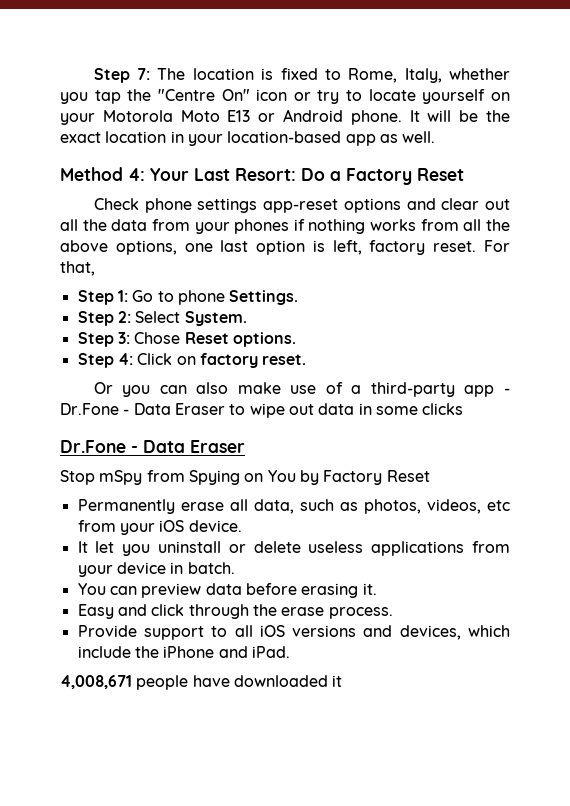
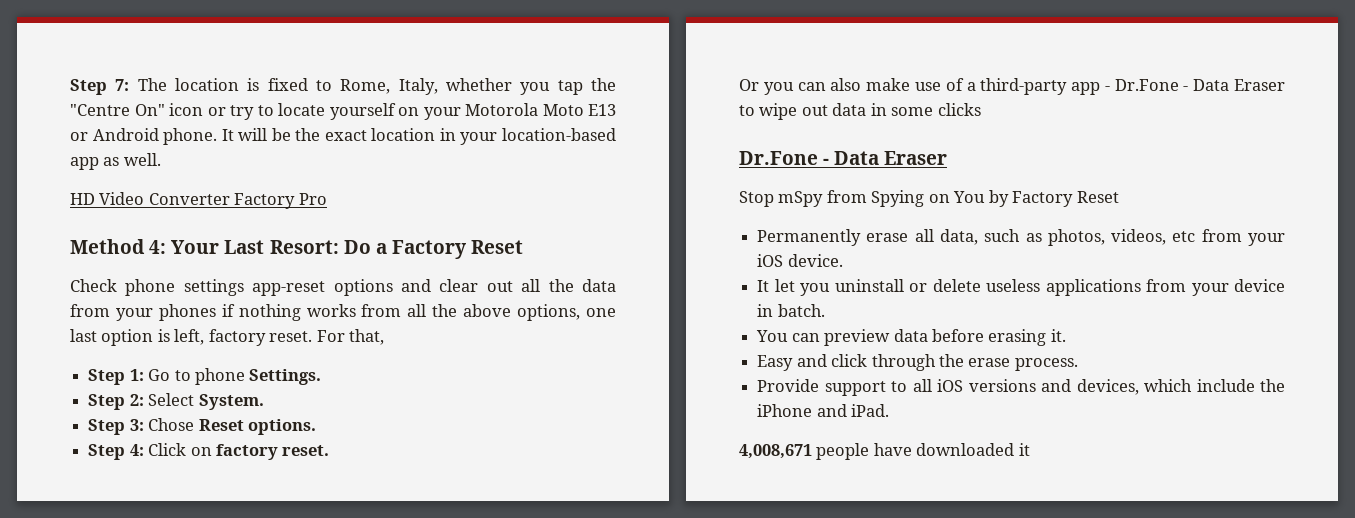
(436, 137) none -> [70,192,327,209] // HD Video Converter Factory Pro

